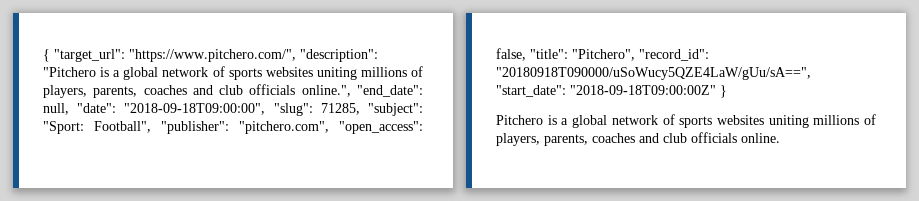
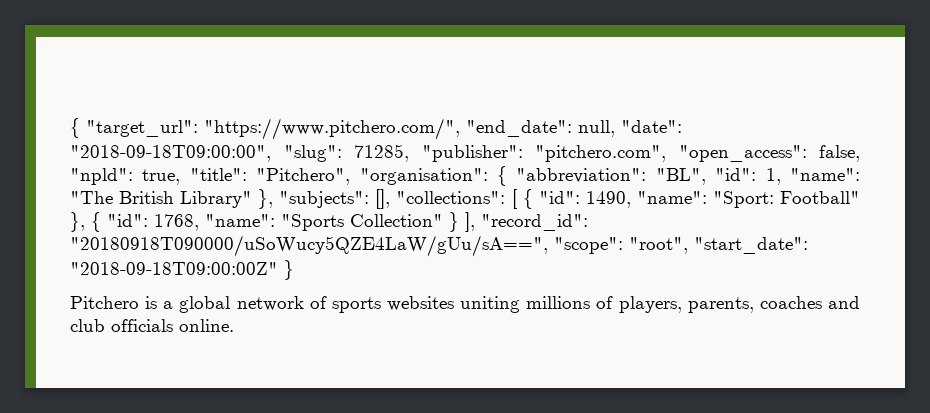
[300,49,378,62] [43,66,423,80] [43,84,351,98] "description": "Pitchero is a global network of sports websites uniting millions of players, parents, coaches and club officials online.", -> (460, 129) none
[368,103,423,116] [43,121,151,134] "subject": "Sport: Football", -> (409, 153) none
[530,49,709,61] [496,67,811,80] "title": "Pitchero", "record_id": "20180918T090000/uSoWucy5QZE4LaW/gUu/sA==", -> [70,166,860,186] [70,189,861,209] [70,212,588,232] [70,235,688,257] "npld": true, "title": "Pitchero", "organisation": { "abbreviation": "BL", "id": 1, "name": "The British Library" }, "subjects": [], "collections": [ { "id": 1490, "name": "Sport: Football" }, { "id": 1768, "name": "Sports Collection" } ], "record_id": "20180918T090000/uSoWucy5QZE4LaW/gUu/sA==", "scope": "root",

